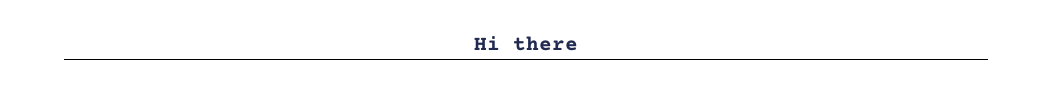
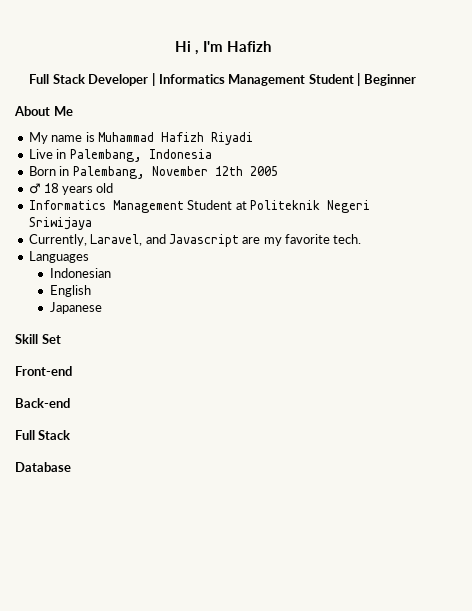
[513,36,578,51] there -> [194,41,271,55] [29,73,416,86] [14,106,73,116] [28,132,253,145] [28,149,212,162] [28,166,278,179] [28,183,113,195] [28,200,370,213] [28,217,92,230] [28,234,362,247] [28,251,89,263] [49,268,111,278] [49,285,91,297] [49,302,102,314] [15,334,61,344] [15,366,72,376] [15,398,70,408] [15,430,71,440] [15,462,71,472] , I'm Hafizh // Full Stack Developer | Informatics Management Student | Beginner // About Me // My name is Muhammad Hafizh Riyadi // Live in Palembang, Indonesia // Born in Palembang, November 12th 2005 // ♂ 18 years old // Informatics Management Student at Politeknik Negeri Sriwijaya // Currently, Laravel, and Javascript are my favorite tech. // Languages // Indonesian // English // Japanese // Skill Set // Front-end // Back-end // Full Stack // Database

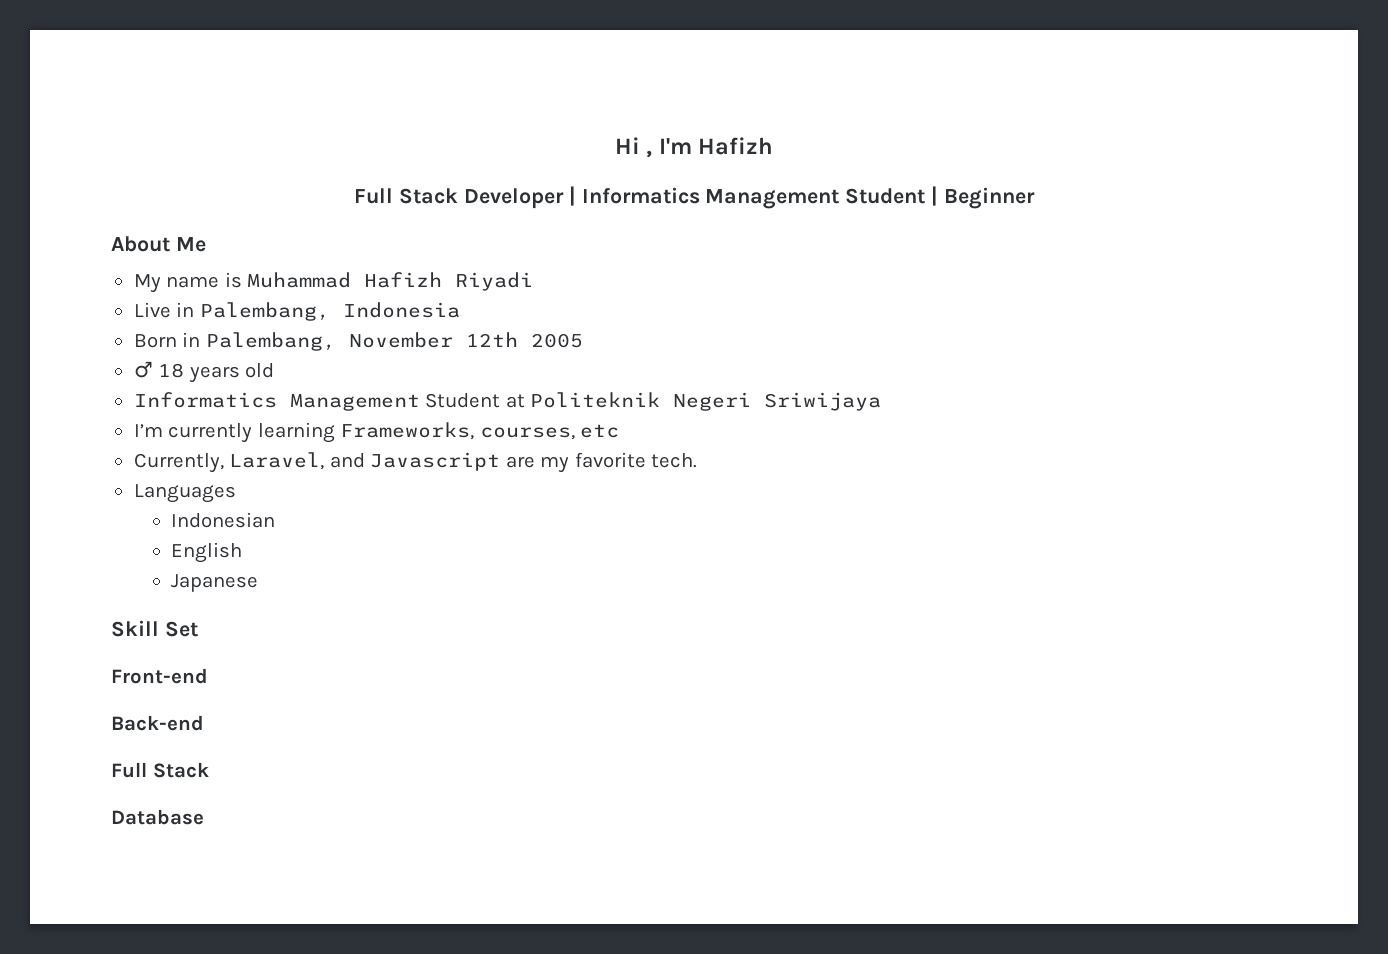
(92, 223) none -> [133,422,620,443] // I’m currently learning Frameworks, courses, etc

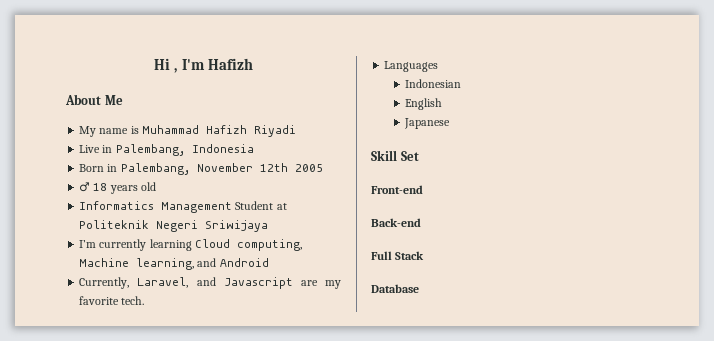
[354,186,1035,209] // Full Stack Developer | Informatics Management Student | Beginner -> (253, 64) none
[340,422,620,440] Frameworks, courses, etc -> [194,239,302,251] [79,258,269,270] Cloud computing, Machine learning, and Android

